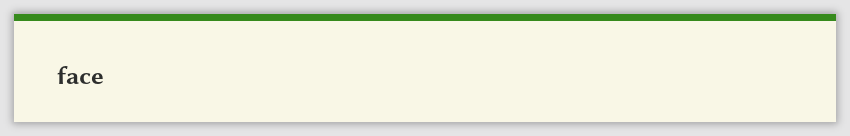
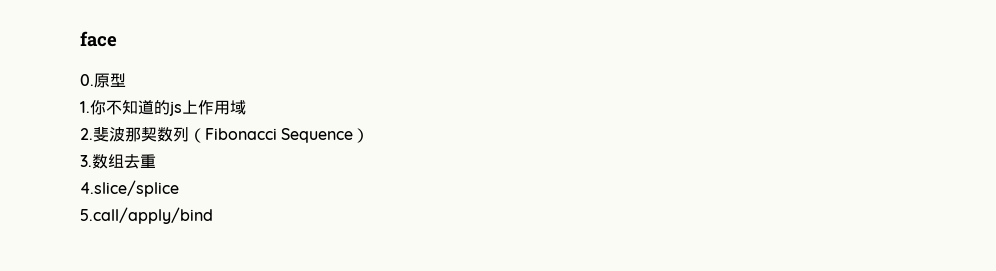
(104, 75) none -> [80,73,126,88] [80,100,246,116] [80,127,370,143] [80,154,156,169] [80,180,179,197] [80,207,213,224] // 0.原型 // 1.你不知道的js上作用域 // 2.斐波那契数列（Fibonacci Sequence） // 3.数组去重 // 4.slice/splice // 5.call/apply/bind

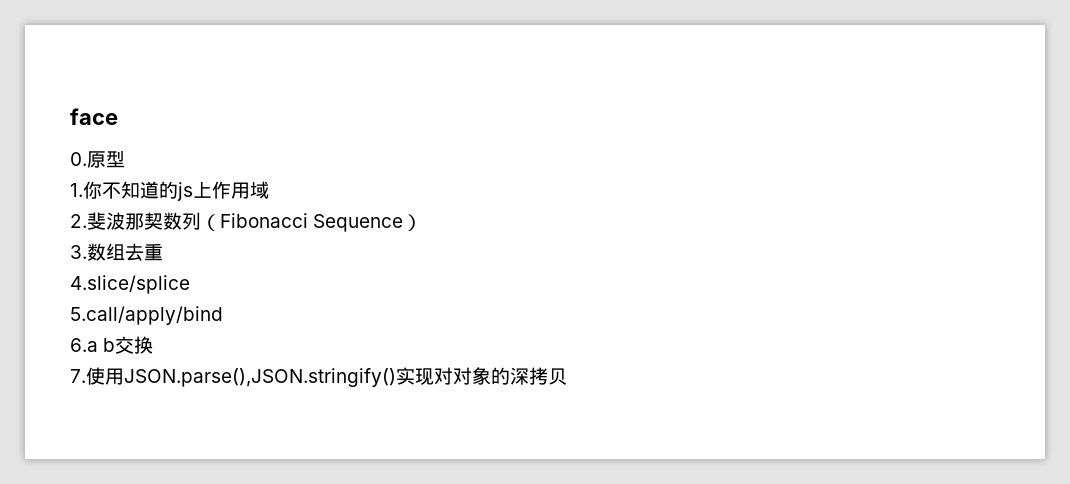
(213, 215) none -> [70,336,154,354] [70,367,567,387] // 6.a b交换 // 7.使用JSON.parse(),JSON.stringify()实现对对象的深拷贝

